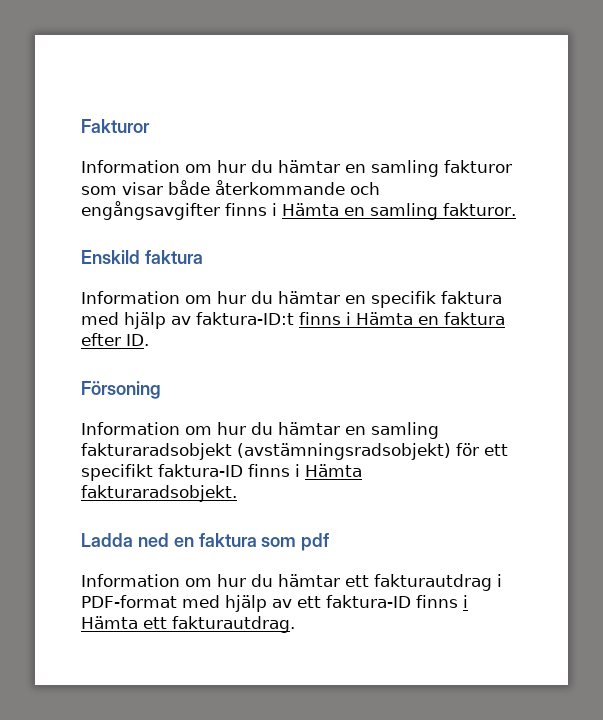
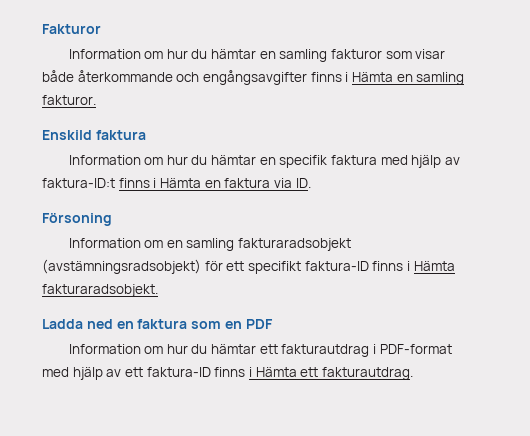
[81,333,121,346] efter -> [273,178,292,188] via
[217,422,340,435] hur du hämtar -> (164, 244) none
[301,533,330,551] pdf -> [224,319,273,329] en PDF

